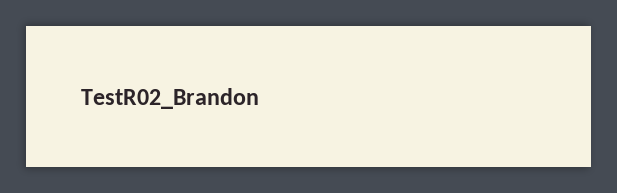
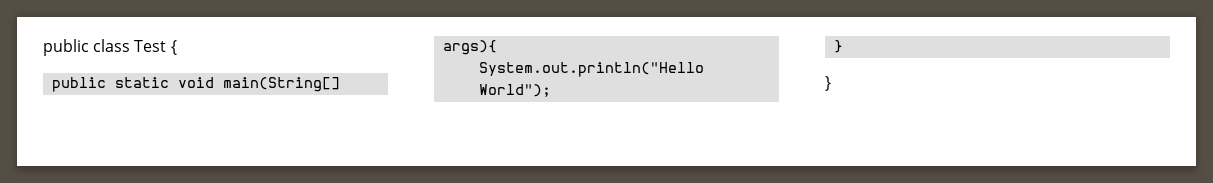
[81,88,259,109] TestR02_Brandon -> [43,39,177,56] [52,77,341,92] [443,40,498,55] [479,62,705,77] [479,84,552,97] [834,40,844,53] [825,76,831,91] public class Test { // public static void main(String[] args){ // System.out.println("Hello World"); // } // }

